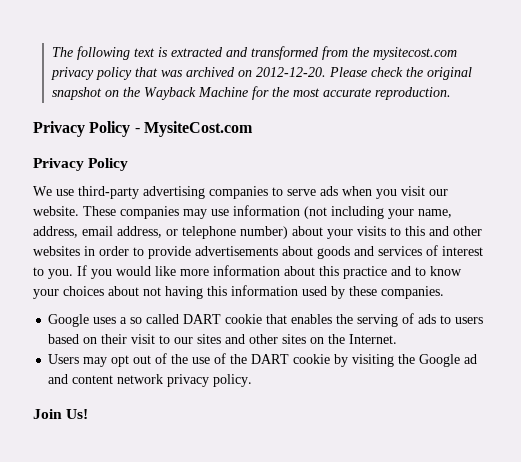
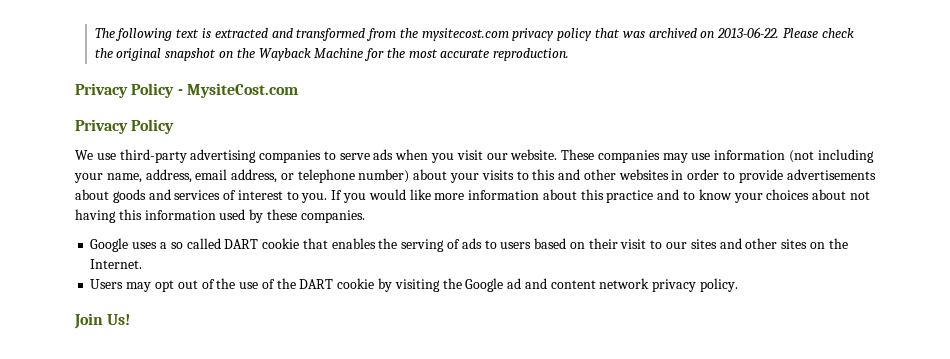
[255,67,326,77] 2012-12-20. -> [717,27,780,38] 2013-06-22.

